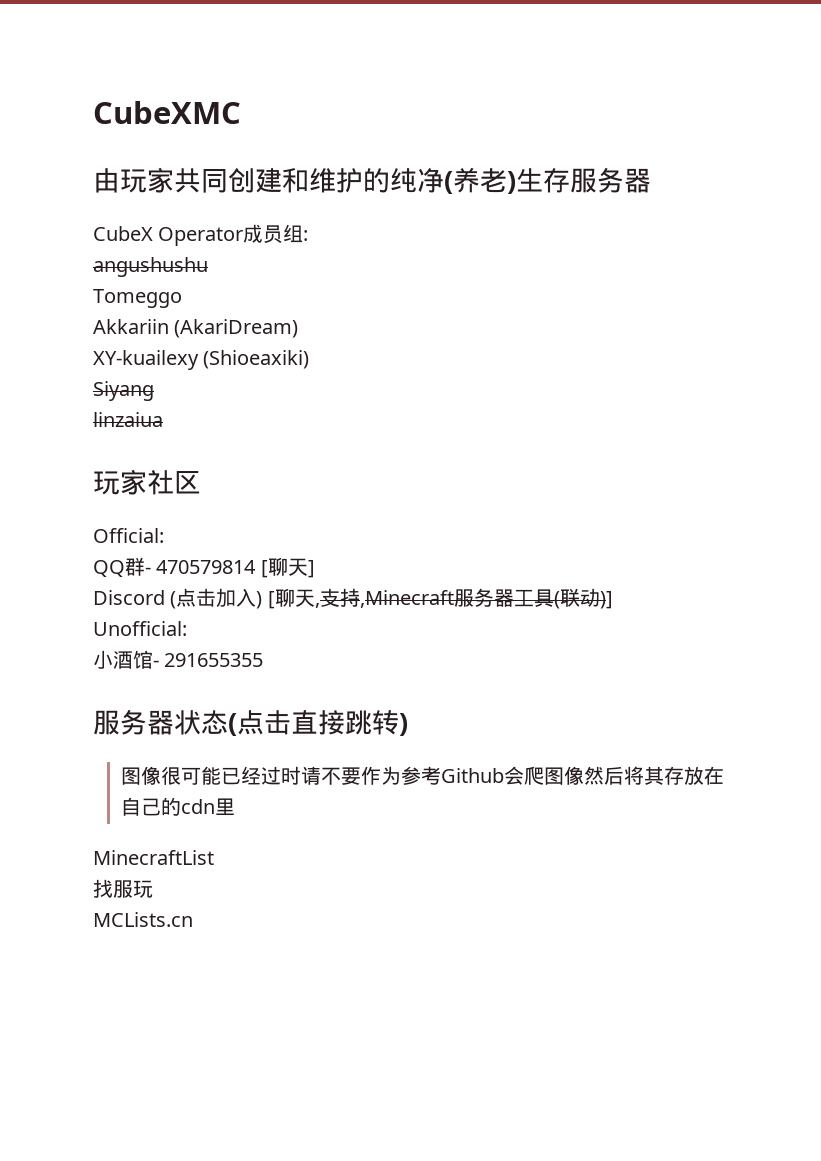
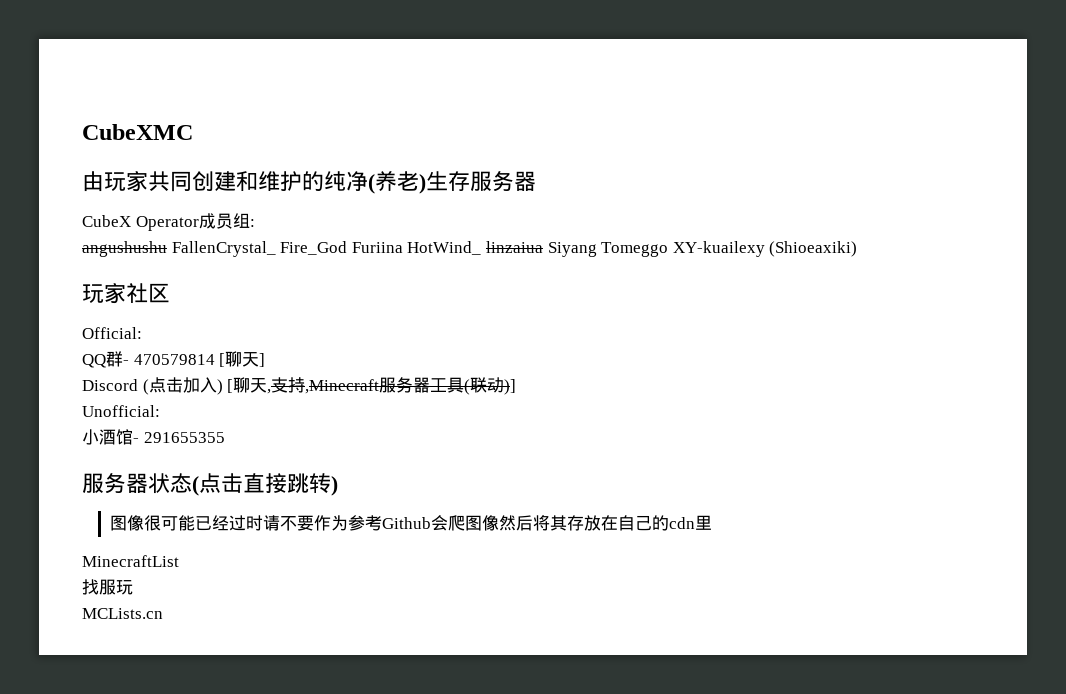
(208, 267) // -> [171,241,597,257] FallenCrystal_ Fire_God Furiina HotWind_ linzaiua Siyang
[93,319,299,338] // Akkariin (AkariDream) // -> (669, 249) none
[93,381,154,401] [93,412,163,427] // Siyang // linzaiua -> (858, 249) none

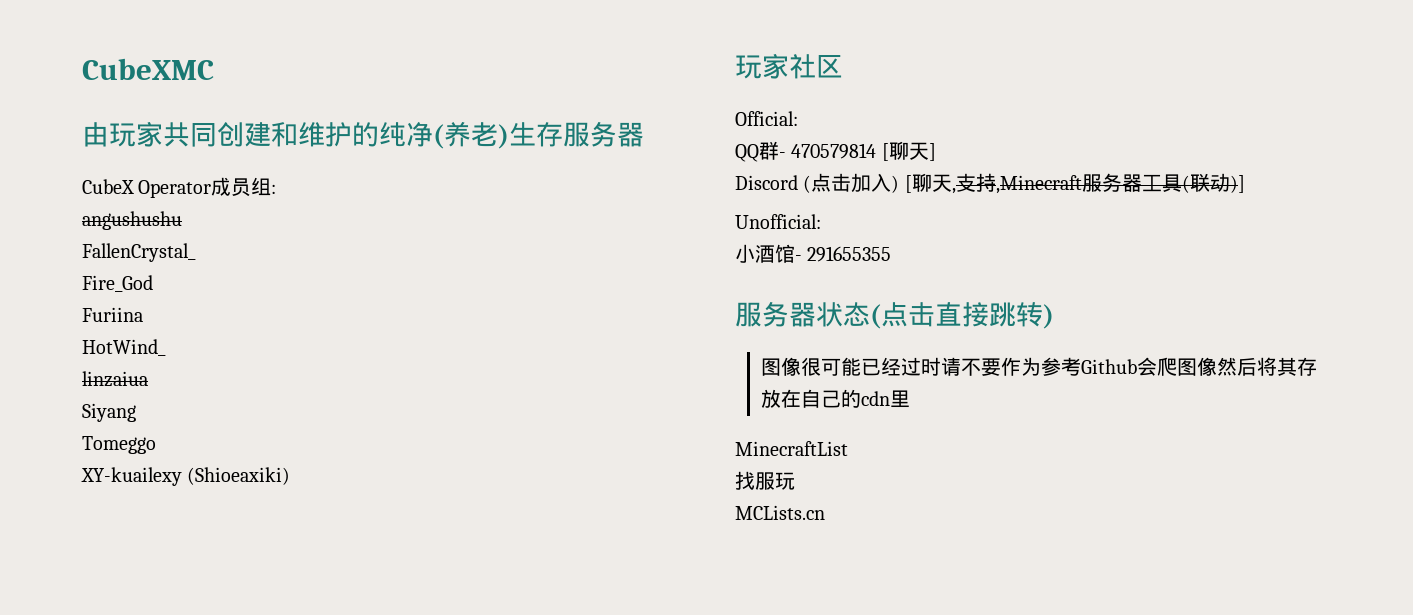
(167, 249) none -> (182, 220) //
(276, 249) none -> (196, 252) //
(348, 248) none -> (153, 283) //
(403, 247) none -> (143, 314) //
(482, 248) none -> (166, 347) //
(543, 247) none -> (148, 379) //
(597, 249) none -> (136, 412) //
(669, 249) none -> (156, 445) //

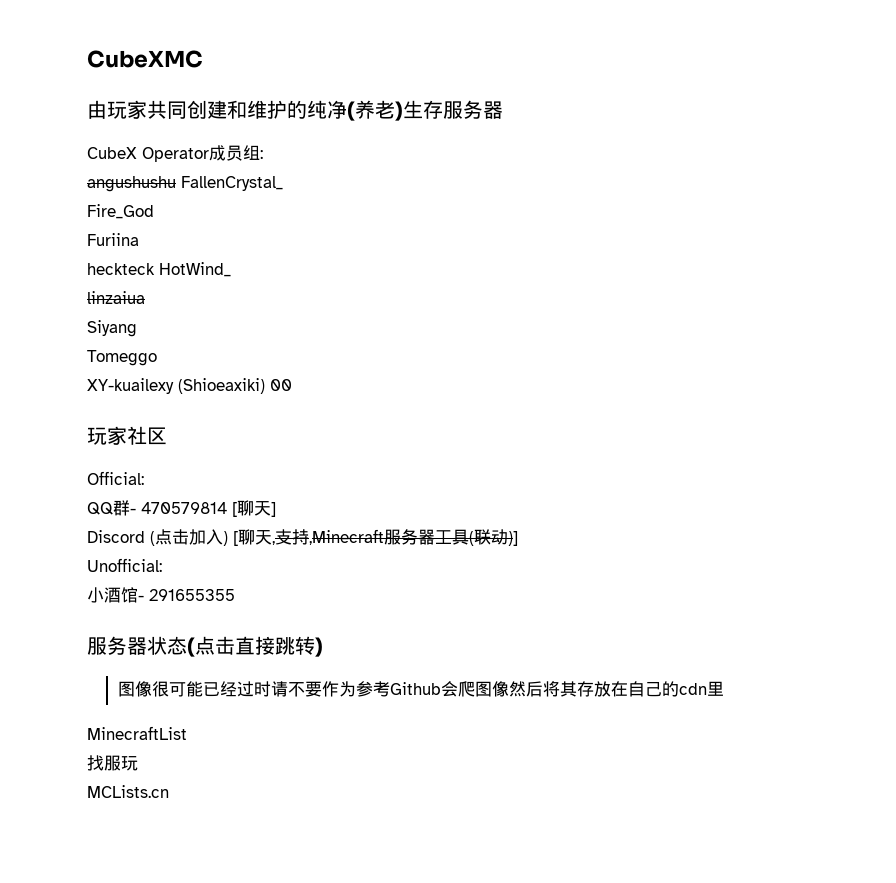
(182, 220) // -> (176, 184) none
(143, 314) none -> [87,263,155,275] heckteck
(291, 476) none -> [270,379,292,391] 00

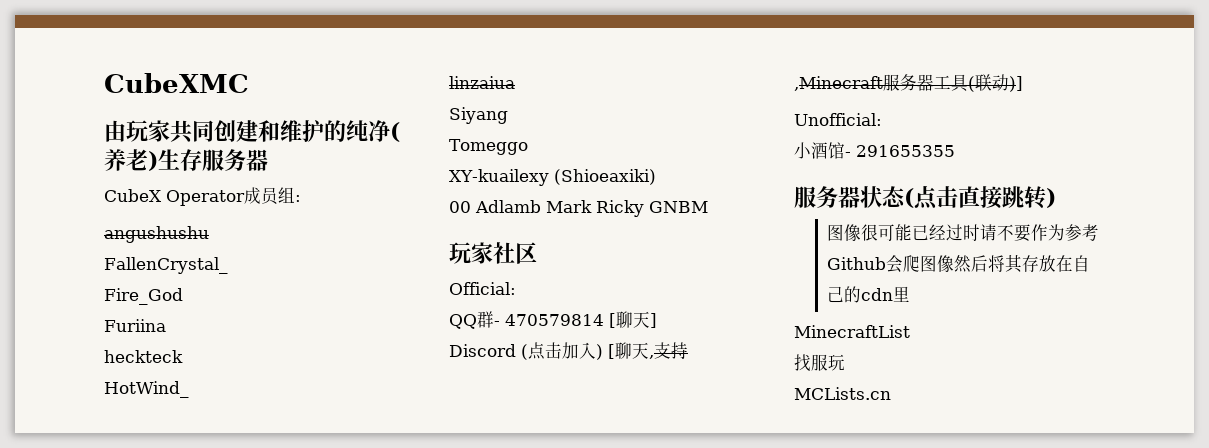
(176, 184) none -> (209, 234) //
(155, 269) none -> (183, 356) //
(265, 386) none -> (656, 177) //
(292, 385) none -> [475,200,708,217] Adlamb Mark Ricky GNBM

